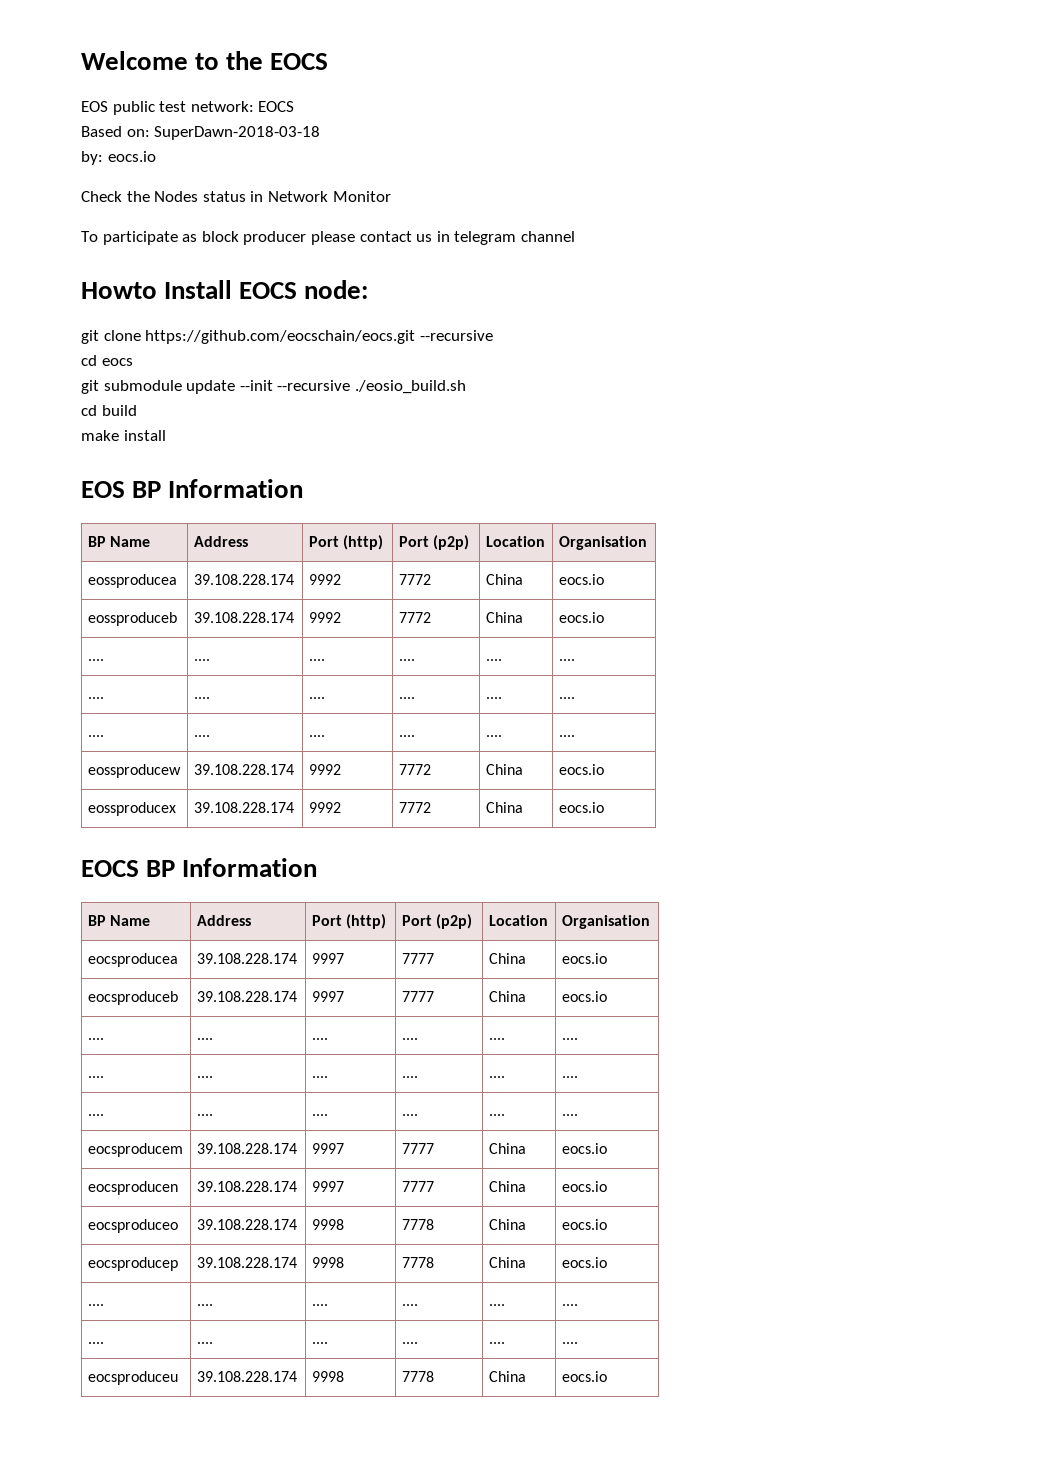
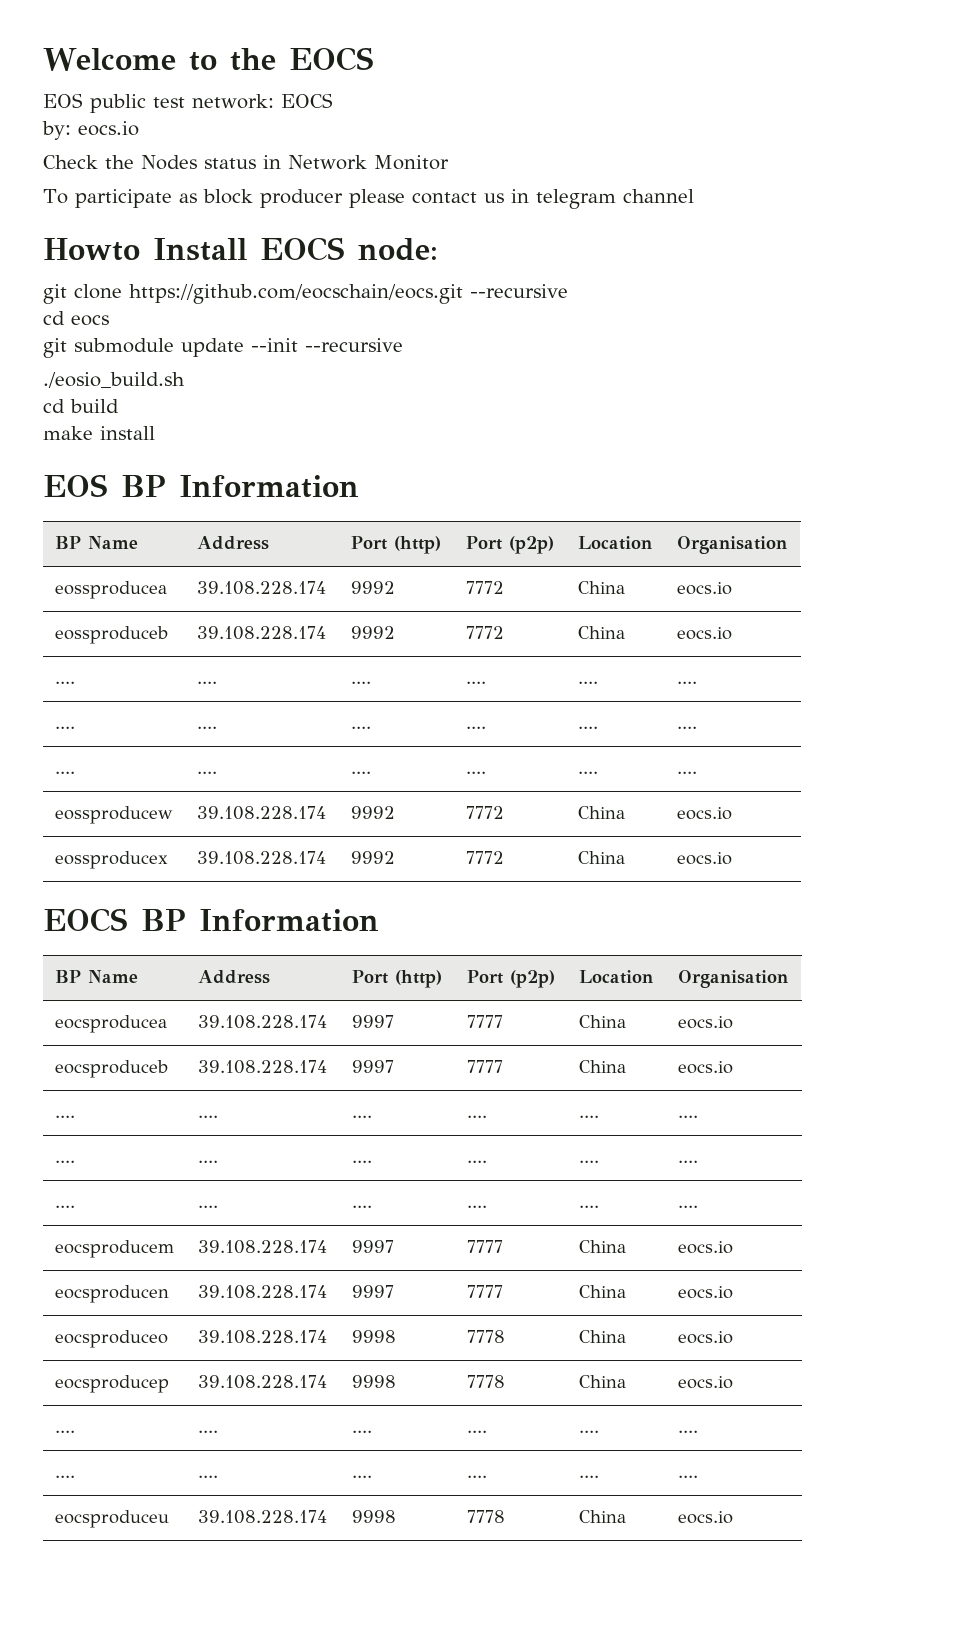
[81,126,321,140] // Based on: SuperDawn-2018-03-18 -> (333, 100) none
(351, 385) none -> (403, 345) //

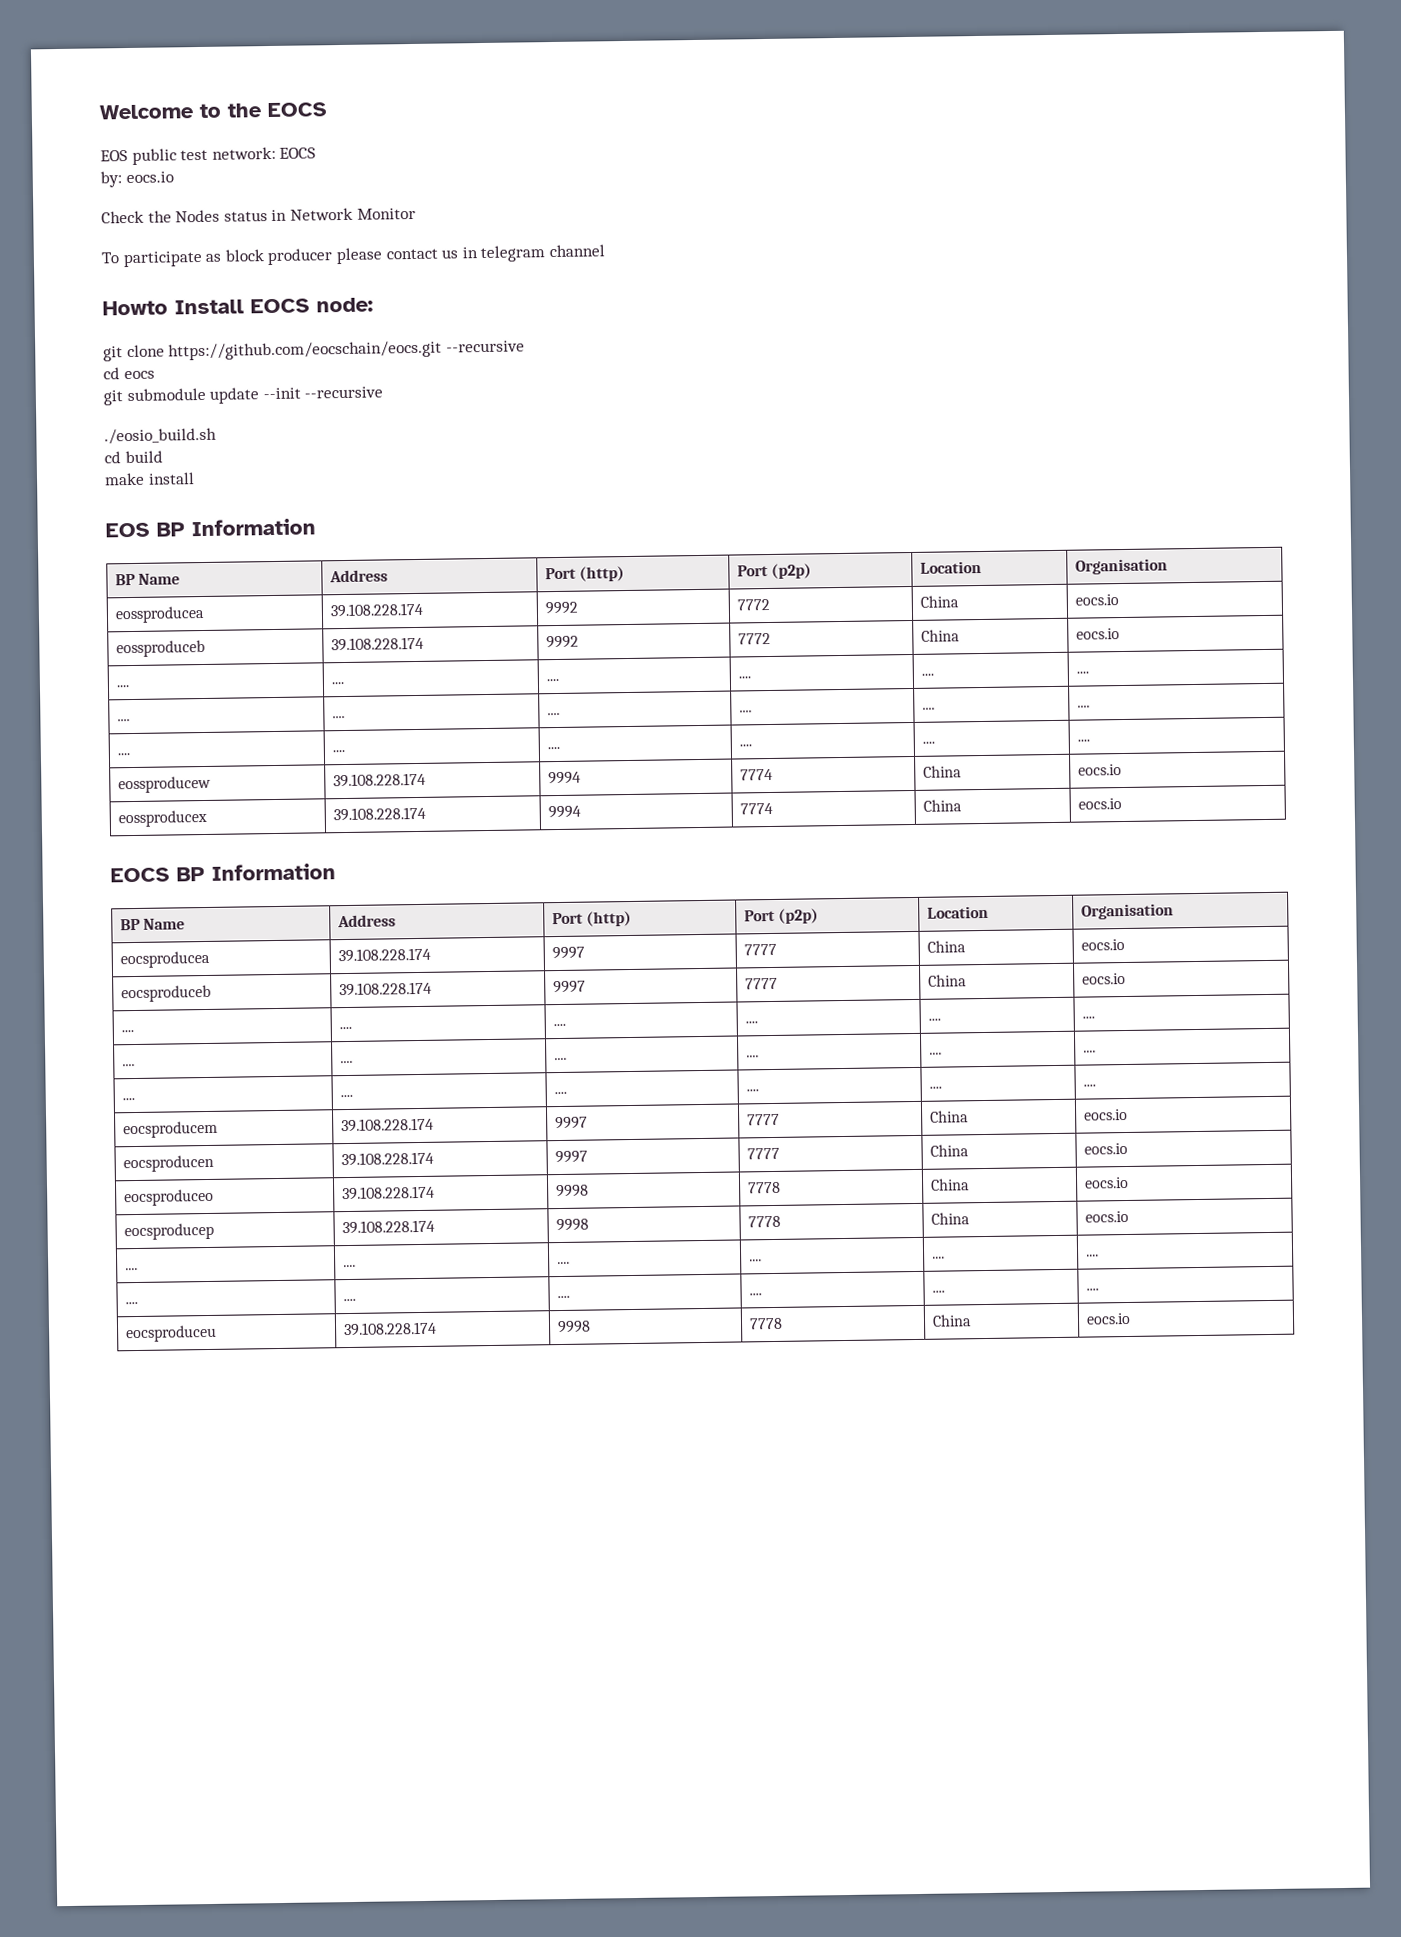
[350,806,395,819] [465,806,504,819] 9992 | 7772 -> [548,771,582,785] [740,768,774,781] 9994 | 7774
[350,851,395,864] [465,851,504,864] 9992 | 7772 -> [548,805,582,819] [740,802,774,815] 9994 | 7774

